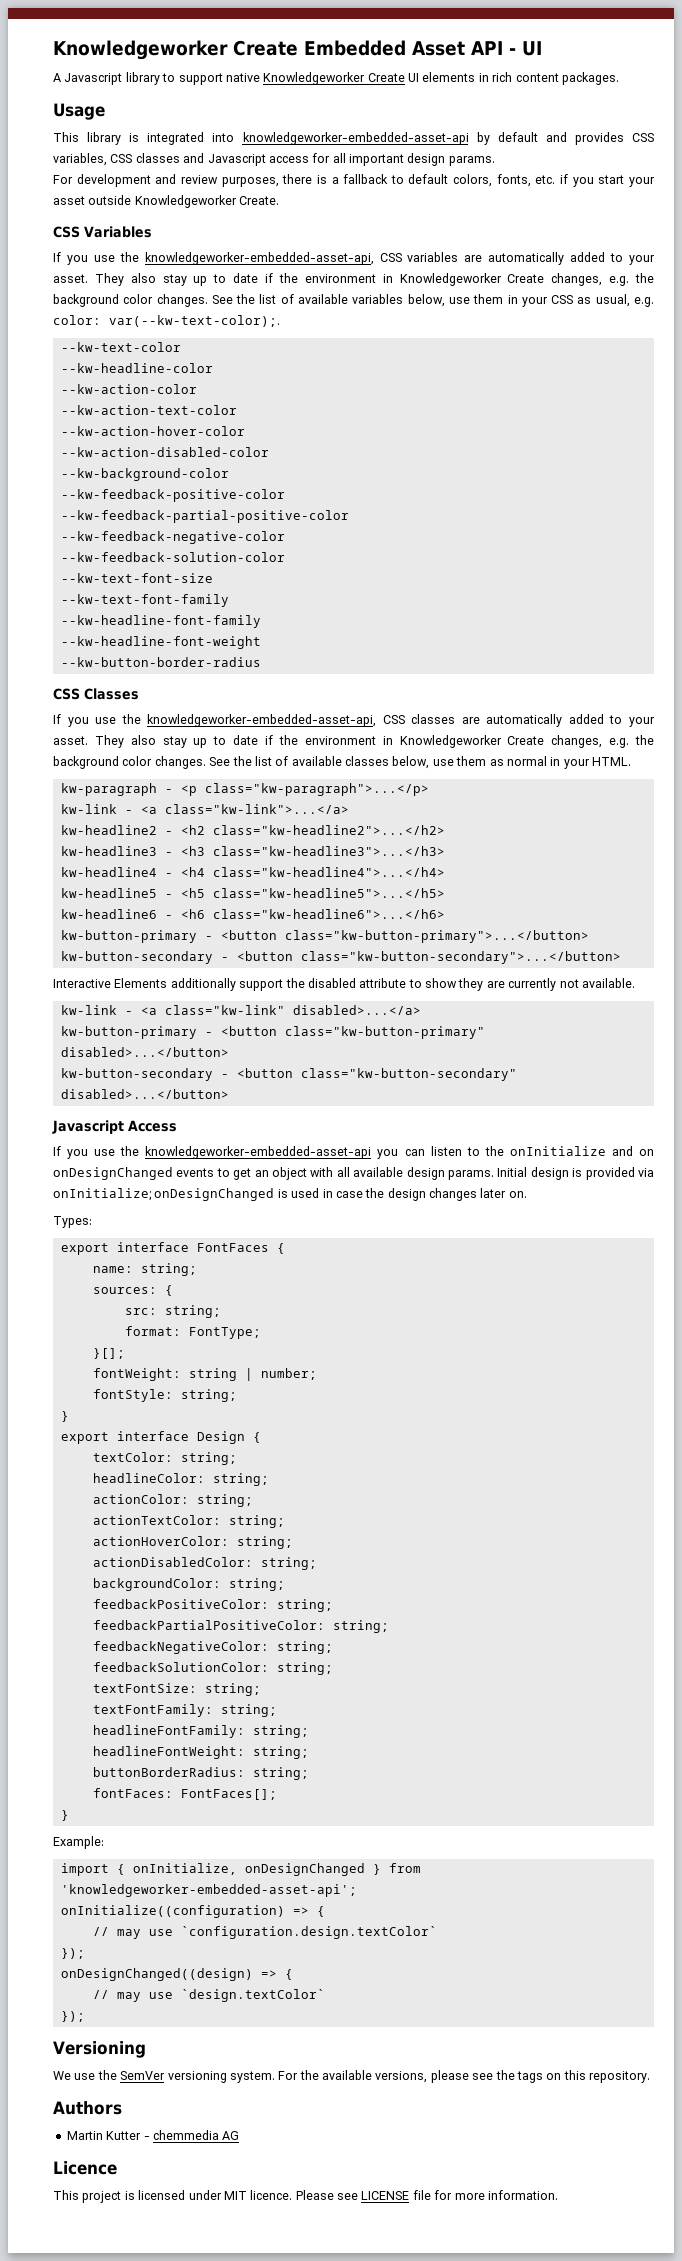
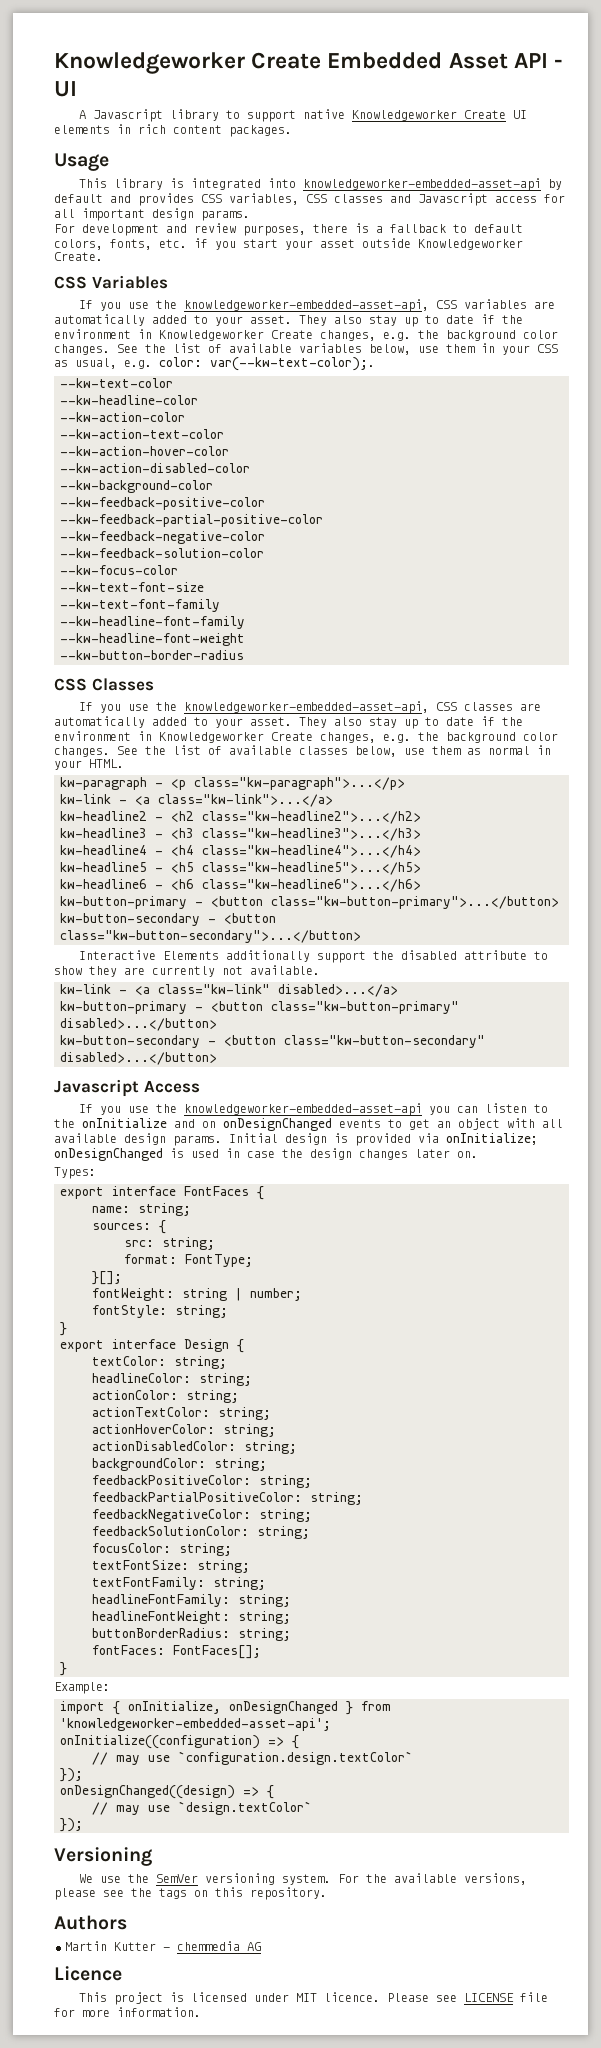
(285, 557) none -> [60,565,178,575] // --kw-focus-color
(333, 1668) none -> [92,1543,232,1556] // focusColor: string;

